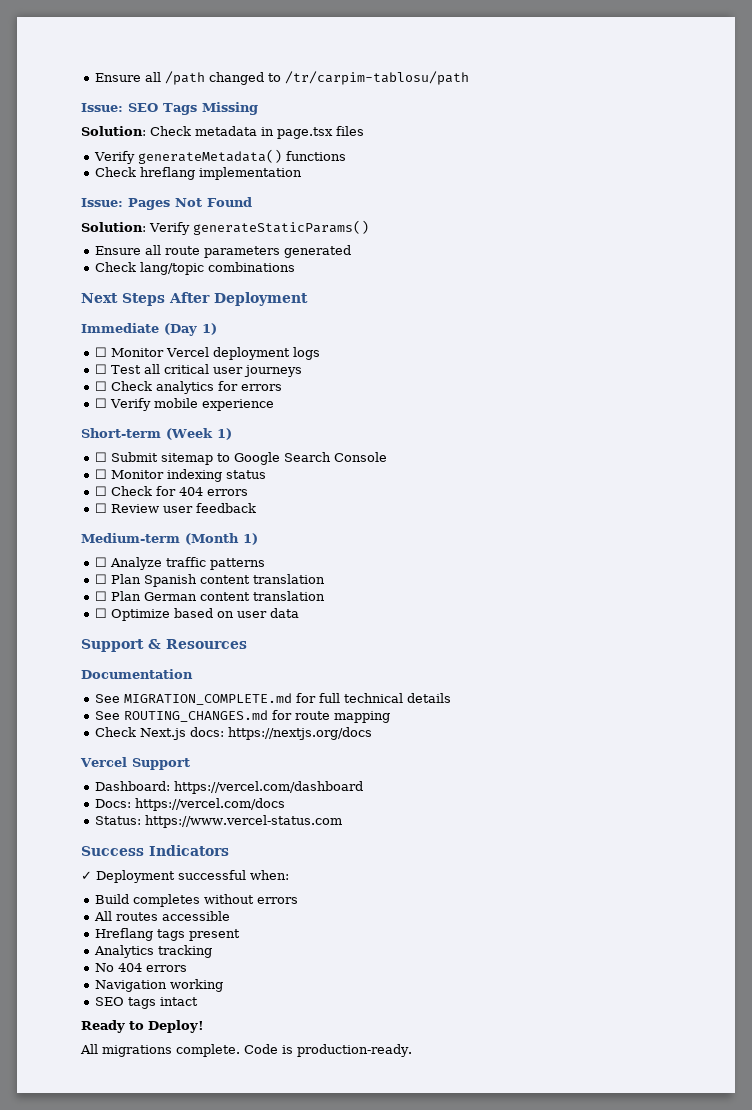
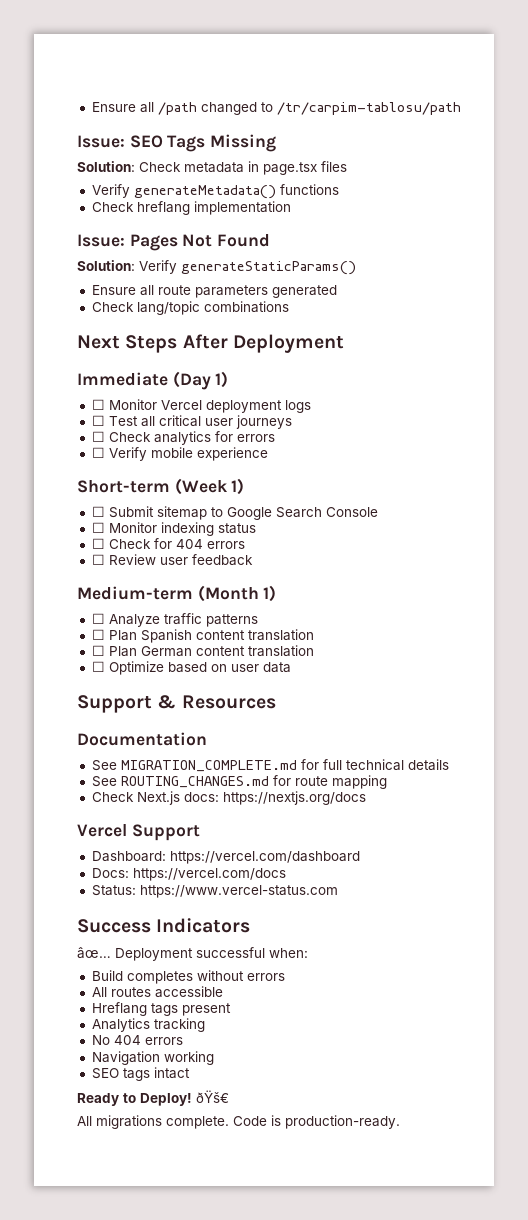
[81,871,92,880] ✓ -> [77,947,111,959] âœ…
(204, 1026) none -> [196,1090,229,1103] ðŸš€

